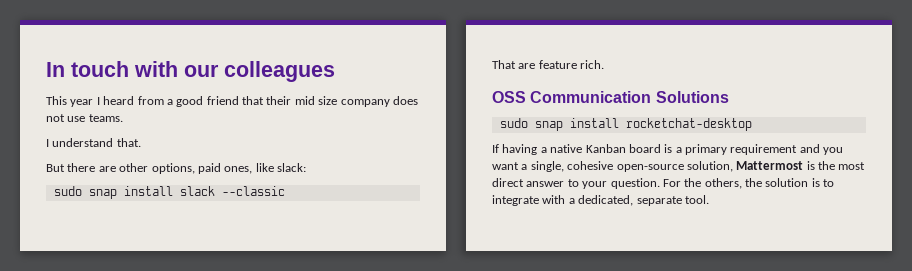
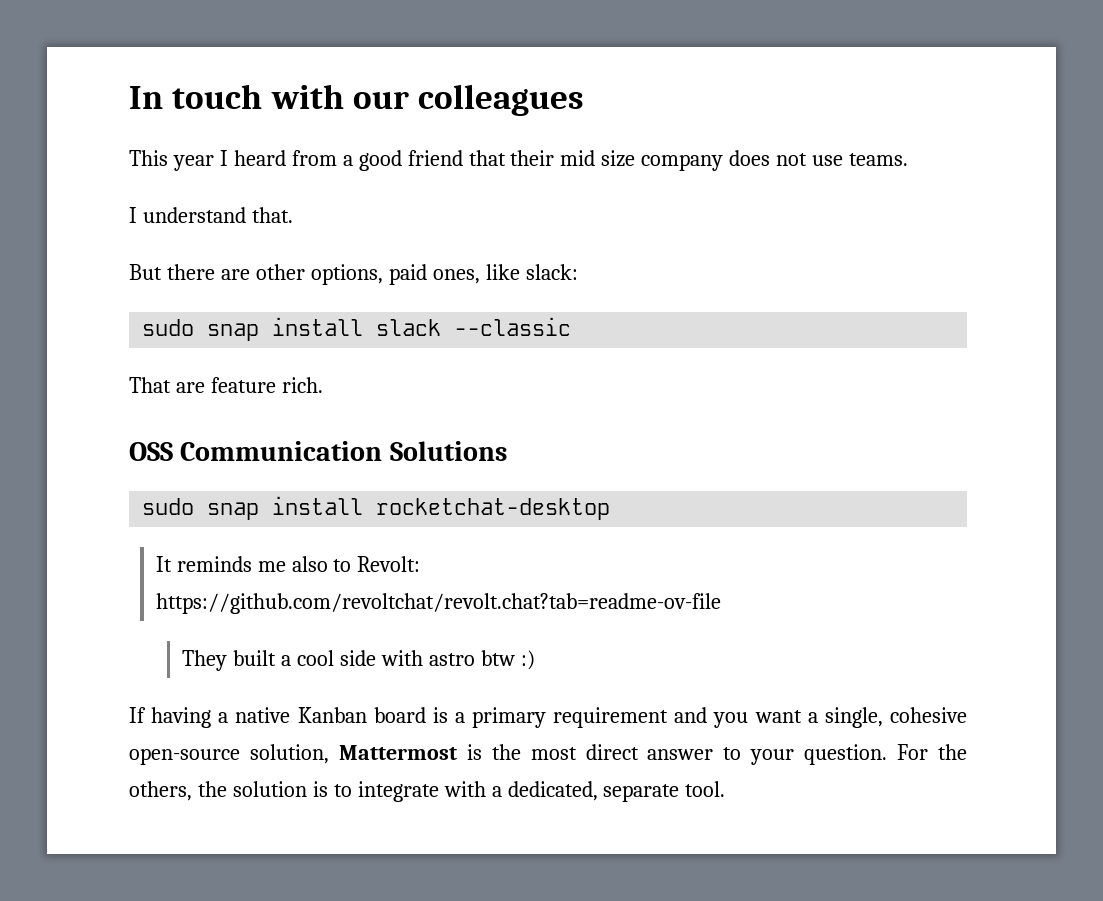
(752, 124) none -> [155,556,421,572] [155,593,721,614] [182,650,535,671] // It reminds me also to Revolt: https://github.com/revoltchat/revolt.chat?tab=readme-ov-file // They built a cool side with astro btw :)

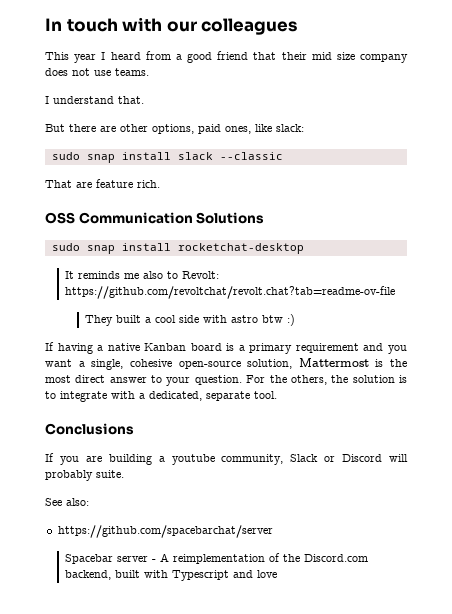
(726, 789) none -> [45,423,134,435] [45,453,408,465] [45,470,124,481] [45,498,89,506] [57,525,273,538] [64,553,368,564] [64,570,277,581] // Conclusions // If you are building a youtube community, Slack or Discord will probably suite. // See also: // https://github.com/spacebarchat/server // Spacebar server - A reimplementation of the Discord.com backend, built with Typescript and love

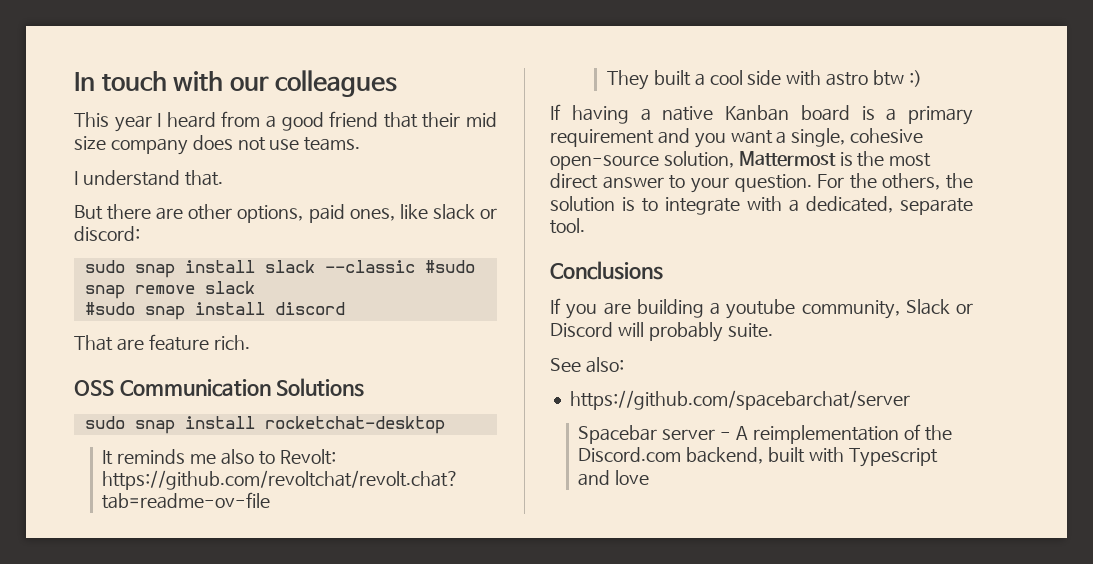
[276,124,304,132] slack: -> [432,204,497,220] [74,226,140,241] slack or discord:
(283, 156) none -> [424,260,475,273] [84,281,255,299] [84,302,345,320] #sudo snap remove slack // #sudo snap install discord

